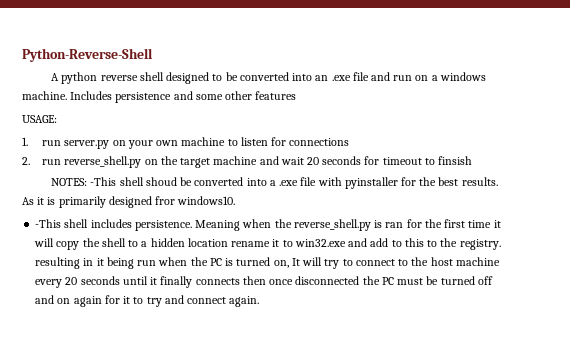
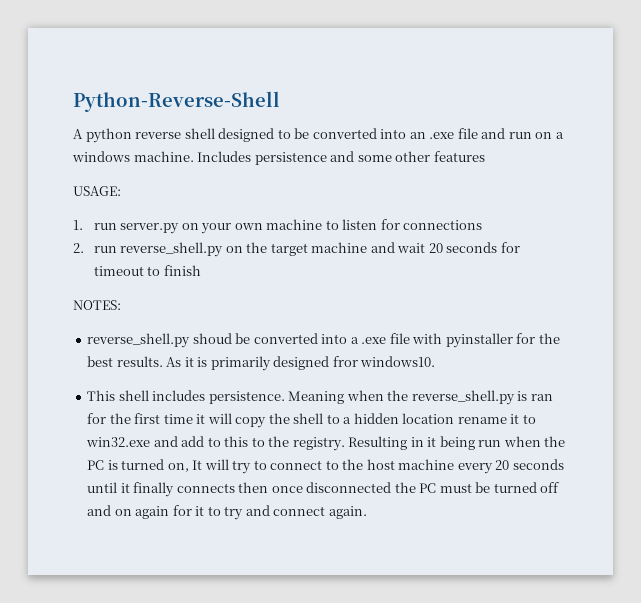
[438,156,473,165] finsish -> [163,265,201,276] finish
[90,177,144,186] -This shell -> [87,333,191,348] // reverse_shell.py
[35,219,62,228] -This -> [87,390,116,401] This
[35,257,81,269] resulting -> [348,436,408,450] Resulting

